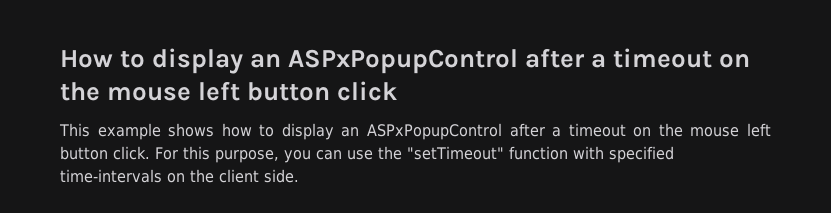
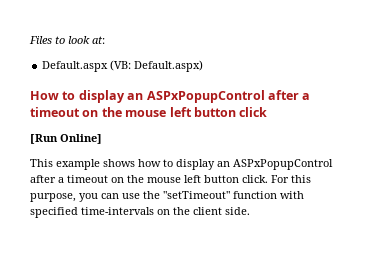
(60, 59) none -> [29,36,105,44] [42,60,204,72] Files to look at: // Default.aspx (VB: Default.aspx) //
(398, 91) none -> [30,134,102,144] // [Run Online]

